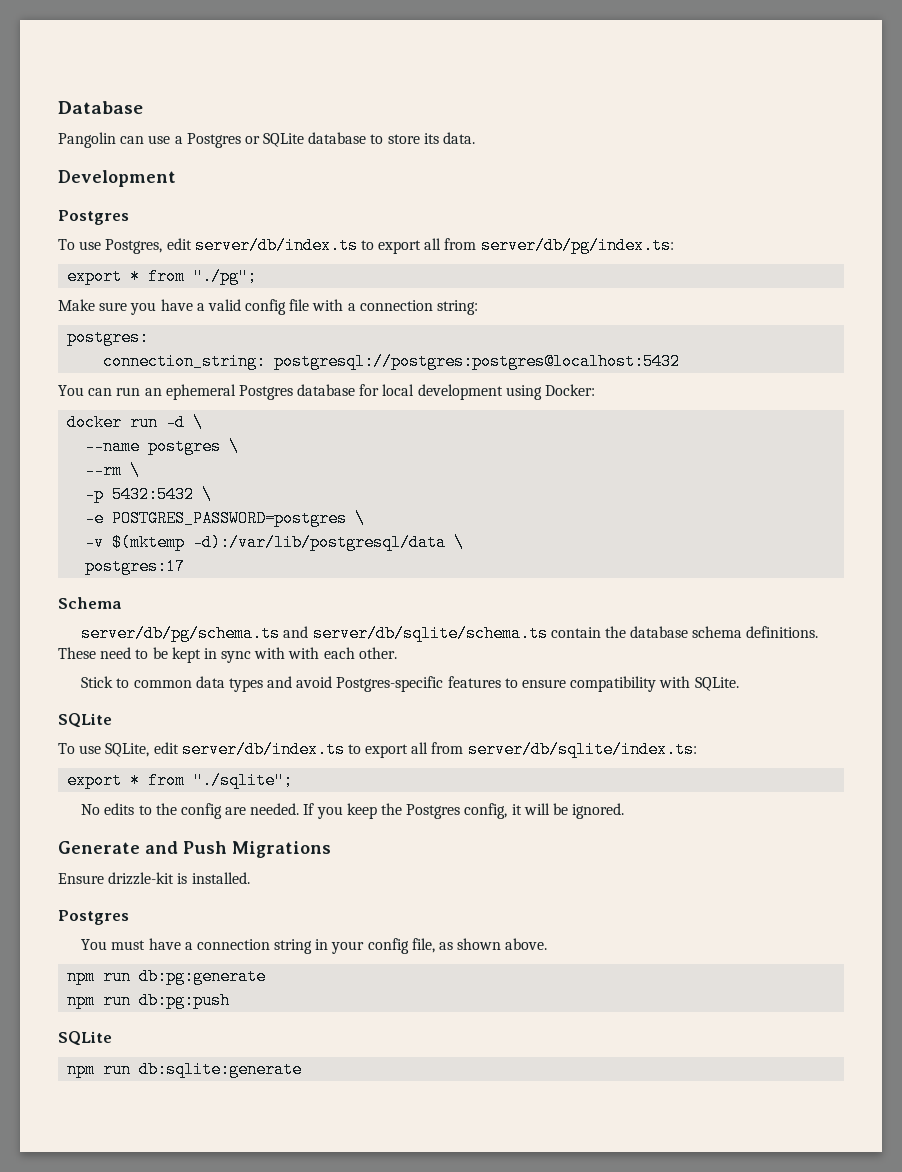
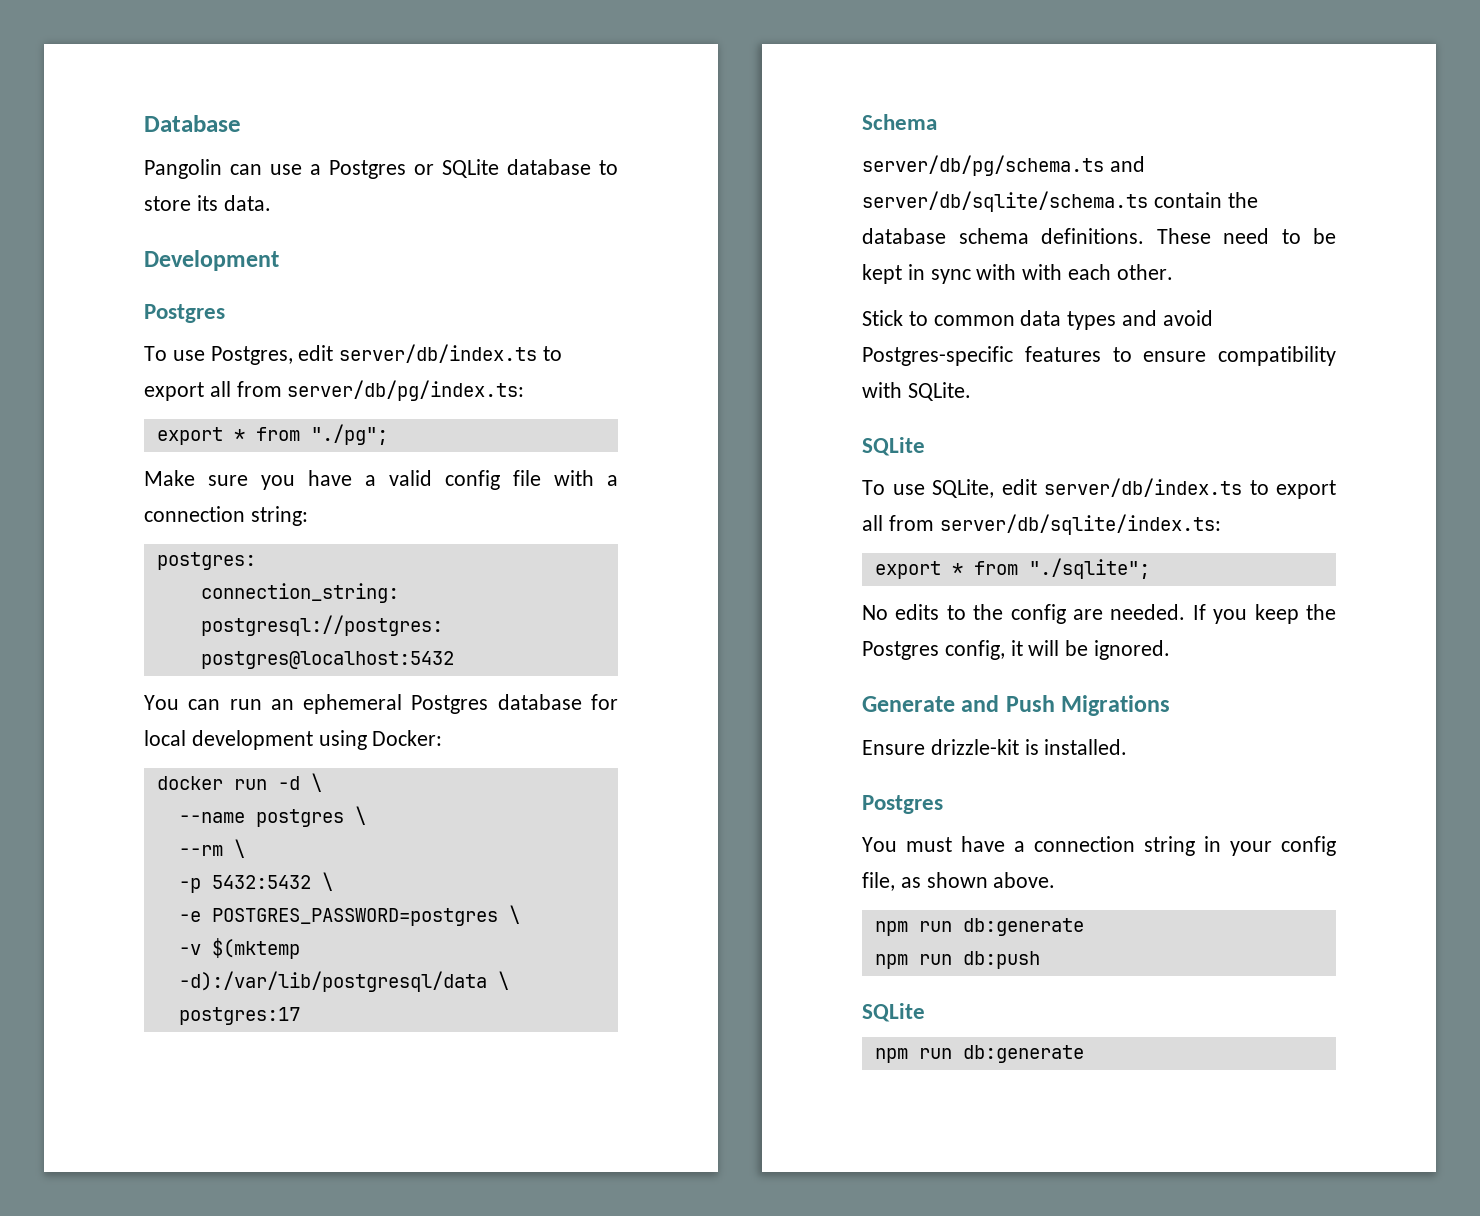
[139,968,267,985] [67,992,231,1009] db:pg:generate // npm run db:pg:push -> [962,918,1084,936] [874,951,1040,969] db:generate // npm run db:push
[139,1061,303,1078] db:sqlite:generate -> [962,1045,1084,1063] db:generate

